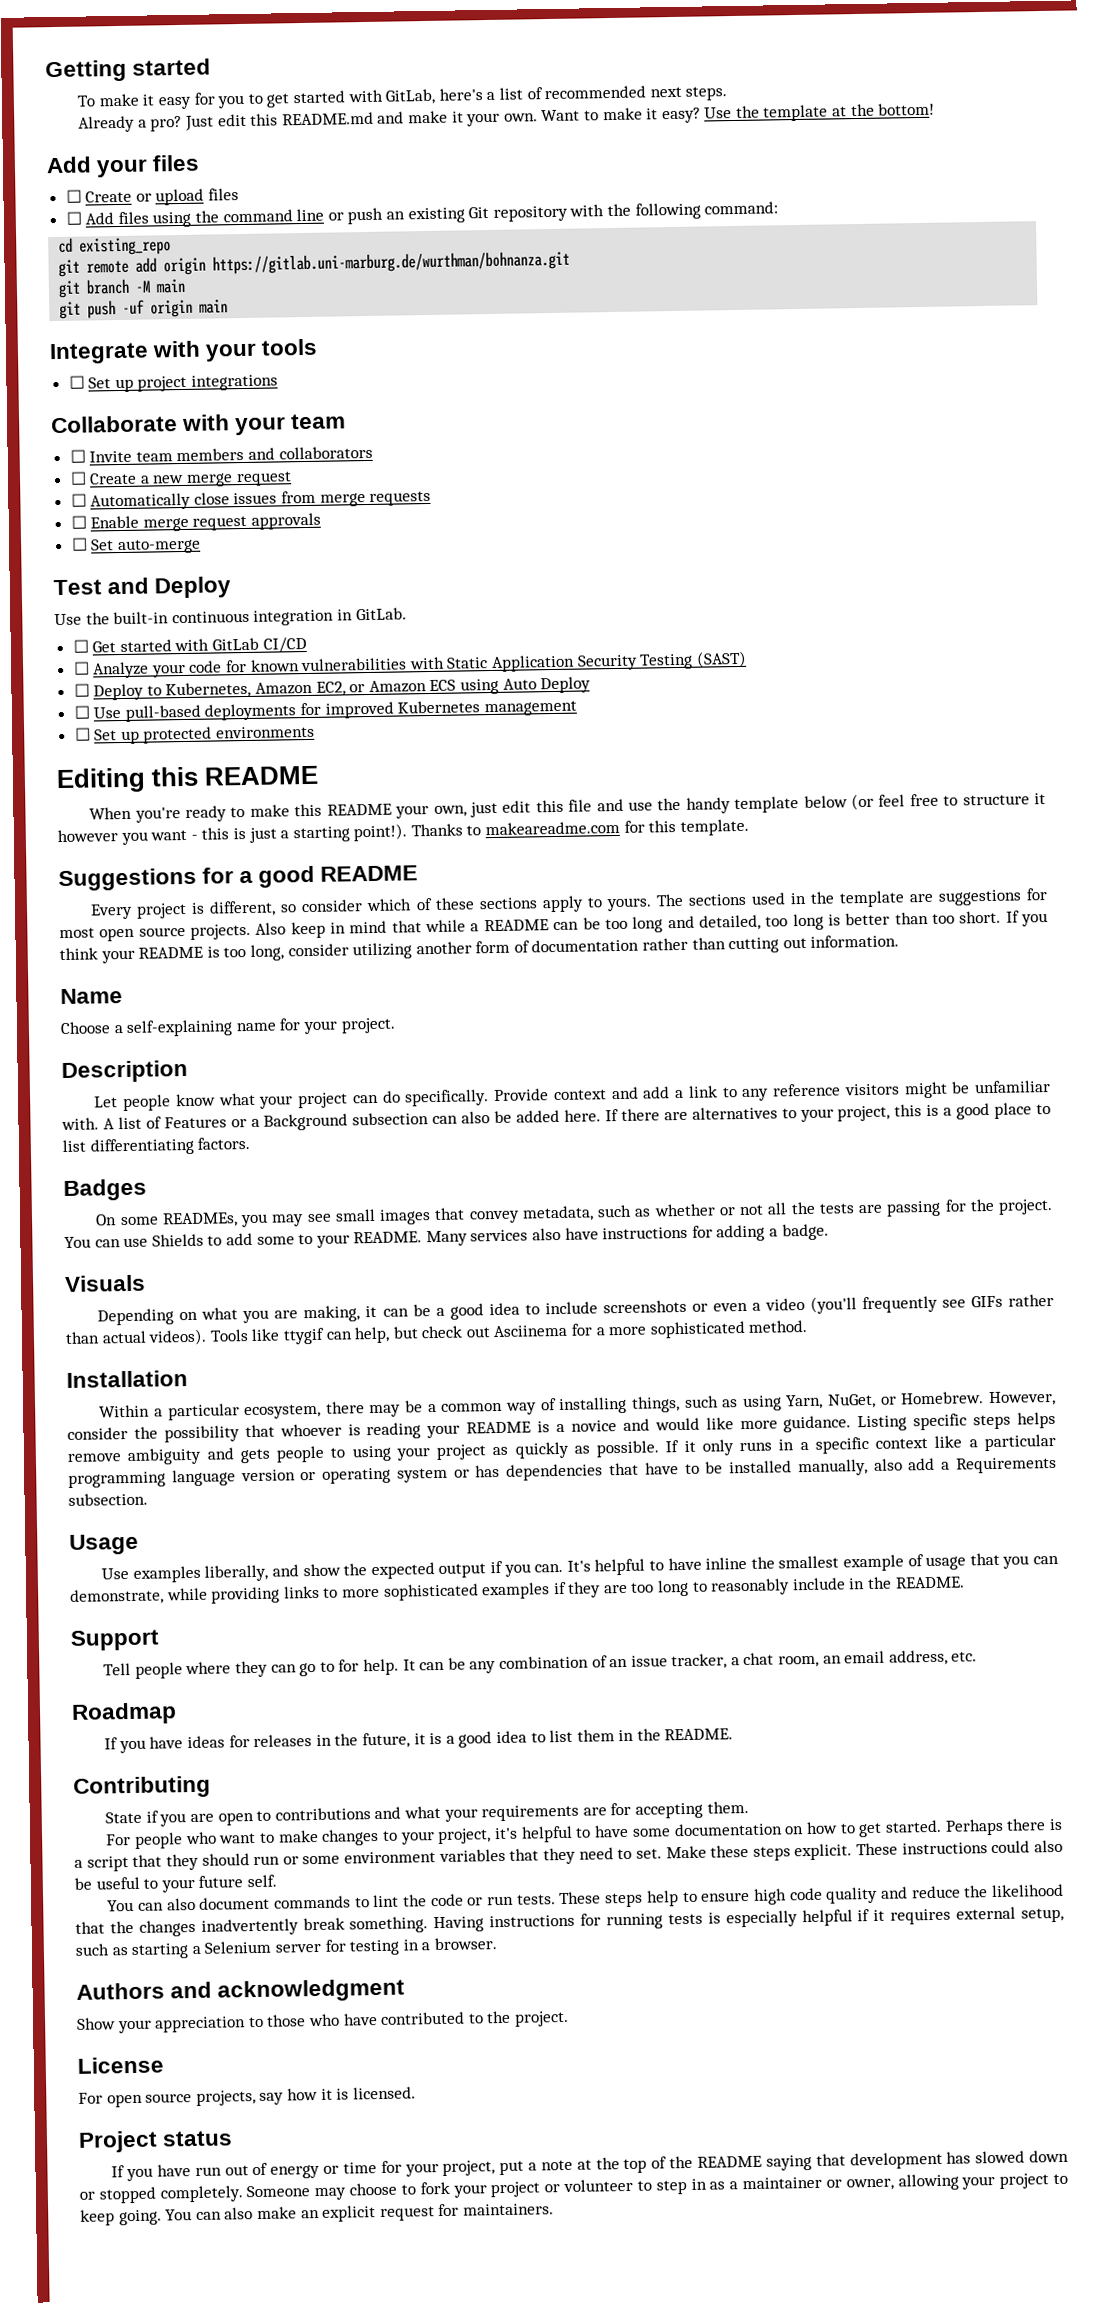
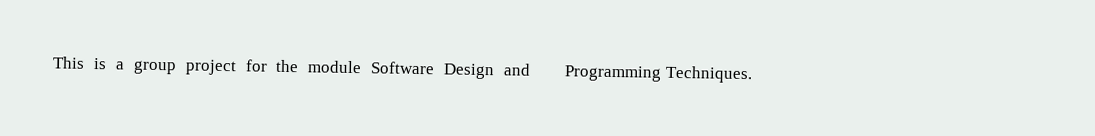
[45,58,212,83] [77,85,728,110] [78,102,936,133] [46,154,201,178] [65,188,240,206] [65,201,779,228] [58,237,172,256] [58,250,571,277] [58,278,187,298] [59,299,229,319] [49,338,319,365] [68,374,279,393] [51,413,347,436] [69,445,373,463] [69,471,292,487] [70,490,432,511] [70,512,322,532] [70,537,201,555] [53,576,232,599] [54,607,407,626] [72,636,307,653] [72,650,747,679] [73,676,592,701] [73,700,577,722] [74,725,316,745] [56,765,320,794] [89,793,1046,823] [57,818,749,846] [58,865,419,892] [90,888,1047,920] [59,910,1048,942] [59,934,900,964] [60,988,123,1005] [60,1017,396,1037] [61,1059,188,1084] [94,1079,1051,1112] [61,1102,1051,1131] [62,1136,251,1156] [63,1178,147,1202] [95,1198,1053,1228] [64,1223,829,1249] [64,1274,146,1293] [97,1293,1055,1326] [65,1319,808,1346] [66,1370,188,1388] [99,1390,1056,1421] [67,1411,1056,1443] [67,1433,1056,1466] [68,1456,1058,1488] [68,1492,148,1506] [69,1533,139,1555] [101,1552,1060,1583] [70,1576,965,1605] [70,1629,160,1651] [103,1649,978,1679] [71,1702,177,1725] [104,1728,734,1754] [73,1775,211,1799] [105,1800,749,1827] [106,1818,1064,1849] [74,1839,1063,1872] [74,1874,277,1893] [107,1883,1064,1912] [75,1906,1065,1937] [75,1937,497,1960] [76,1978,406,2003] [76,2010,569,2034] [77,2056,164,2074] [78,2086,416,2108] [78,2130,234,2153] [111,2149,1069,2182] [79,2173,1069,2204] [80,2203,554,2226] Getting started // To make it easy for you to get started with GitLab, here's a list of recommended next steps. // Already a pro? Just edit this README.md and make it your own. Want to make it easy? Use the template at the bottom! // Add your files // ☐ Create or upload files // ☐ Add files using the command line or push an existing Git repository with the following command: // cd existing_repo // git remote add origin https://gitlab.uni-marburg.de/wurthman/bohnanza.git // git branch -M main // git push -uf origin main // Integrate with your tools // ☐ Set up project integrations // Collaborate with your team // ☐ Invite team members and collaborators // ☐ Create a new merge request // ☐ Automatically close issues from merge requests // ☐ Enable merge request approvals // ☐ Set auto-merge // Test and Deploy // Use the built-in continuous integration in GitLab. // ☐ Get started with GitLab CI/CD // ☐ Analyze your code for known vulnerabilities with Static Application Security Testing (SAST) // ☐ Deploy to Kubernetes, Amazon EC2, or Amazon ECS using Auto Deploy // ☐ Use pull-based deployments for improved Kubernetes management // ☐ Set up protected environments // Editing this README // When you're ready to make this README your own, just edit this file and use the handy template below (or feel free to structure it however you want - this is just a starting point!). Thanks to makeareadme.com for this template. // Suggestions for a good README // Every project is different, so consider which of these sections apply to yours. The sections used in the template are suggestions for most open source projects. Also keep in mind that while a README can be too long and detailed, too long is better than too short. If you think your README is too long, consider utilizing another form of documentation rather than cutting out information. // Name // Choose a self-explaining name for your project. // Description // Let people know what your project can do specifically. Provide context and add a link to any reference visitors might be unfamiliar with. A list of Features or a Background subsection can also be added here. If there are alternatives to your project, this is a good place to list differentiating factors. // Badges // On some READMEs, you may see small images that convey metadata, such as whether or not all the tests are passing for the project. You can use Shields to add some to your README. Many services also have instructions for adding a badge. // Visuals // Depending on what you are making, it can be a good idea to include screenshots or even a video (you'll frequently see GIFs rather than actual videos). Tools like ttygif can help, but check out Asciinema for a more sophisticated method. // Installation // Within a particular ecosystem, there may be a common way of installing things, such as using Yarn, NuGet, or Homebrew. However, consider the possibility that whoever is reading your README is a novice and would like more guidance. Listing specific steps helps remove ambiguity and gets people to using your project as quickly as possible. If it only runs in a specific context like a particular programming language version or operating system or has dependencies that have to be installed manually, also add a Requirements subsection. // Usage // Use examples liberally, and show the expected output if you can. It's helpful to have inline the smallest example of usage that you can demonstrate, while providing links to more sophisticated examples if they are too long to reasonably include in the README. // Support // Tell people where they can go to for help. It can be any combination of an issue tracker, a chat room, an email address, etc. // Roadmap // If you have ideas for releases in the future, it is a good idea to list them in the README. // Contributing // State if you are open to contributions and what your requirements are for accepting them. // For people who want to make changes to your project, it's helpful to have some documentation on how to get started. Perhaps there is a script that they should run or some environment variables that they need to set. Make these steps explicit. These instructions could also be useful to your future self. // You can also document commands to lint the code or run tests. These steps help to ensure high code quality and reduce the likelihood that the changes inadvertently break something. Having instructions for running tests is especially helpful if it requires external setup, such as starting a Selenium server for testing in a browser. // Authors and acknowledgment // Show your appreciation to those who have contributed to the project. // License // For open source projects, say how it is licensed. // Project status // If you have run out of energy or time for your project, put a note at the top of the README saying that development has slowed down or stopped completely. Someone may choose to fork your project or volunteer to step in as a maintainer or owner, allowing your project to keep going. You can also make an explicit request for maintainers. -> [52,56,753,84] This is a group project for the module Software Design and Programming Techniques.

